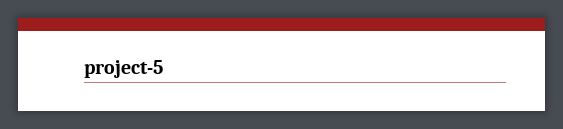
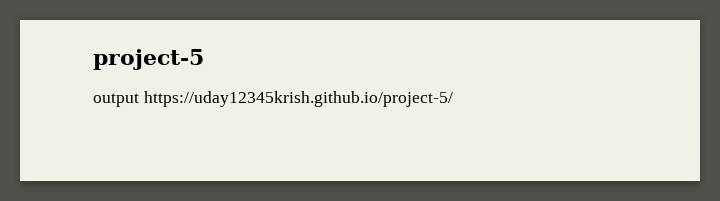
(163, 69) none -> [93,91,453,107] // output https://uday12345krish.github.io/project-5/

